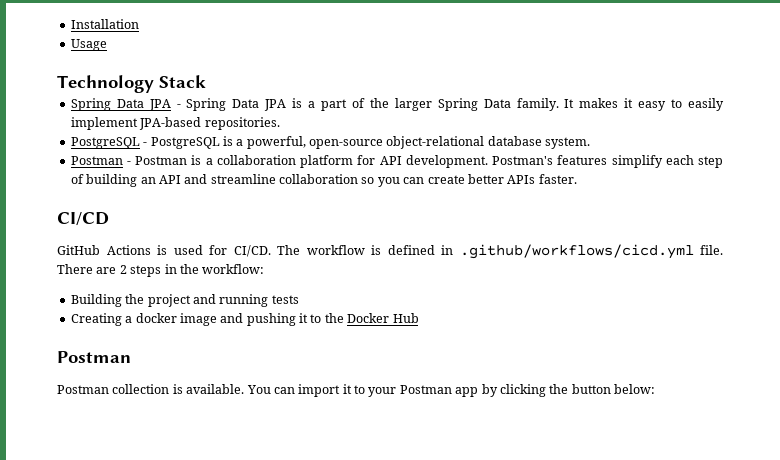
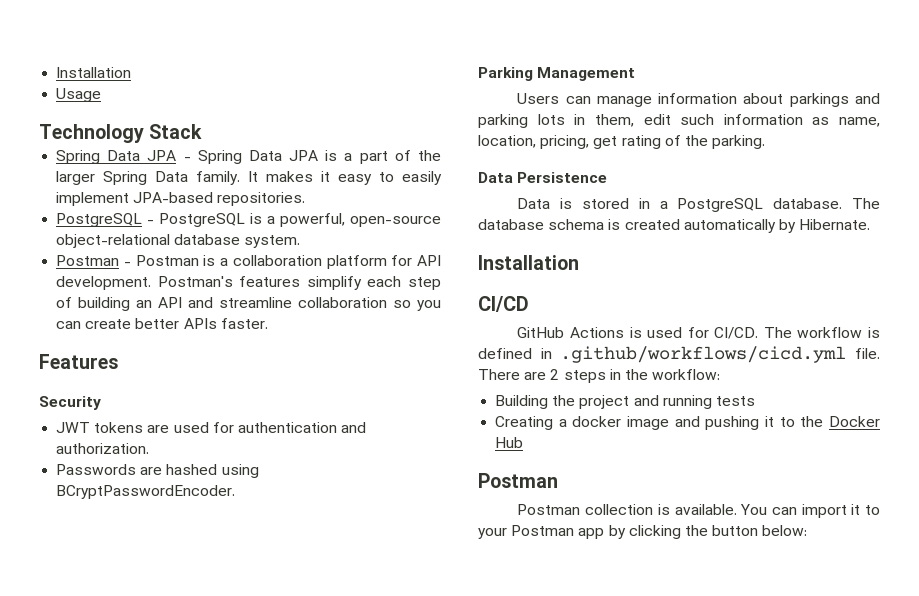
(577, 179) none -> [39,354,118,369] [39,396,101,410] [56,422,367,433] [56,443,150,454] [56,464,259,478] [56,485,236,499] [478,67,636,81] [517,93,880,107] [478,114,880,128] [478,135,766,149] [478,172,608,183] [517,198,880,212] [478,219,871,233] [478,255,579,270] // Features // Security // JWT tokens are used for authentication and authorization. // Passwords are hashed using BCryptPasswordEncoder. // Parking Management // Users can manage information about parkings and parking lots in them, edit such information as name, location, pricing, get rating of the parking. // Data Persistence // Data is stored in a PostgreSQL database. The database schema is created automatically by Hibernate. // Installation

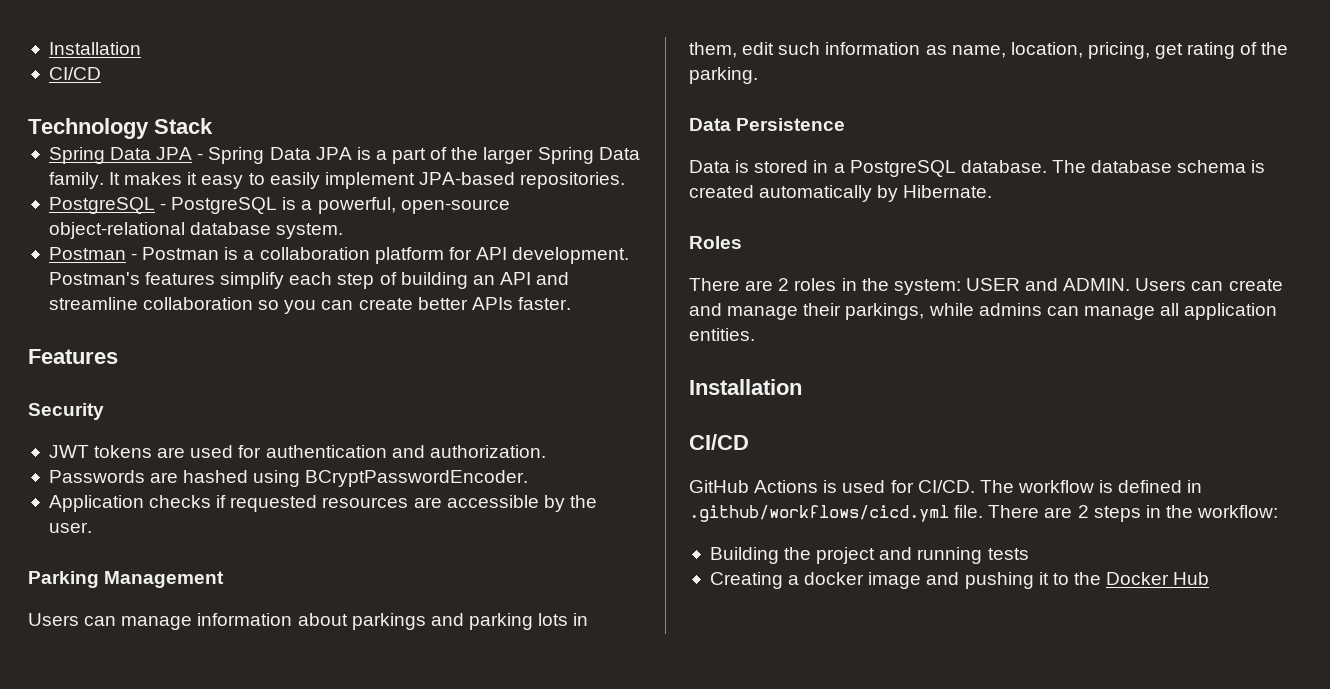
[56,67,132,78] [56,88,102,102] Installation // Usage -> [48,42,141,55] [48,67,101,80] Installation // CI/CD
(236, 492) none -> [48,495,597,512] [48,522,92,533] // Application checks if requested resources are accessible by the user.
(871, 224) none -> [689,236,742,249] [689,278,1283,295] [689,303,1278,320] [689,328,755,341] // Roles // There are 2 roles in the system: USER and ADMIN. Users can create and manage their parkings, while admins can manage all application entities.
[478,473,558,488] [517,504,880,518] [478,525,808,539] // Postman // Postman collection is available. You can import it to your Postman app by clicking the button below: -> (1210, 578) none

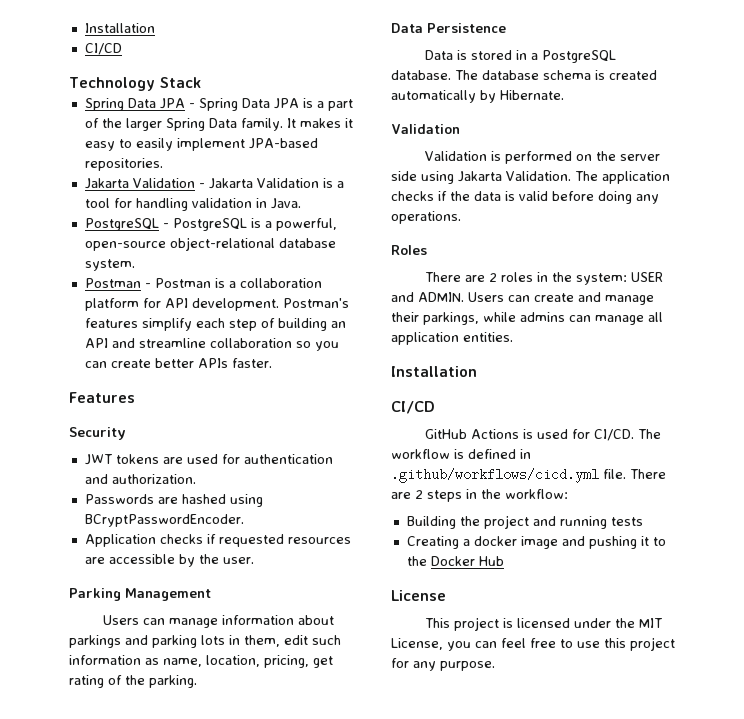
(626, 180) none -> [84,178,344,189] [84,198,301,211] // Jakarta Validation - Jakarta Validation is a tool for handling validation in Java.
(993, 191) none -> [391,124,460,134] [425,151,661,164] [391,171,670,184] [391,191,659,204] [391,211,461,224] // Validation // Validation is performed on the server side using Jakarta Validation. The application checks if the data is valid before doing any operations.
(1210, 578) none -> [391,590,446,601] [425,617,663,631] [391,637,675,651] [391,658,495,671] // License // This project is licensed under the MIT License, you can feel free to use this project for any purpose.

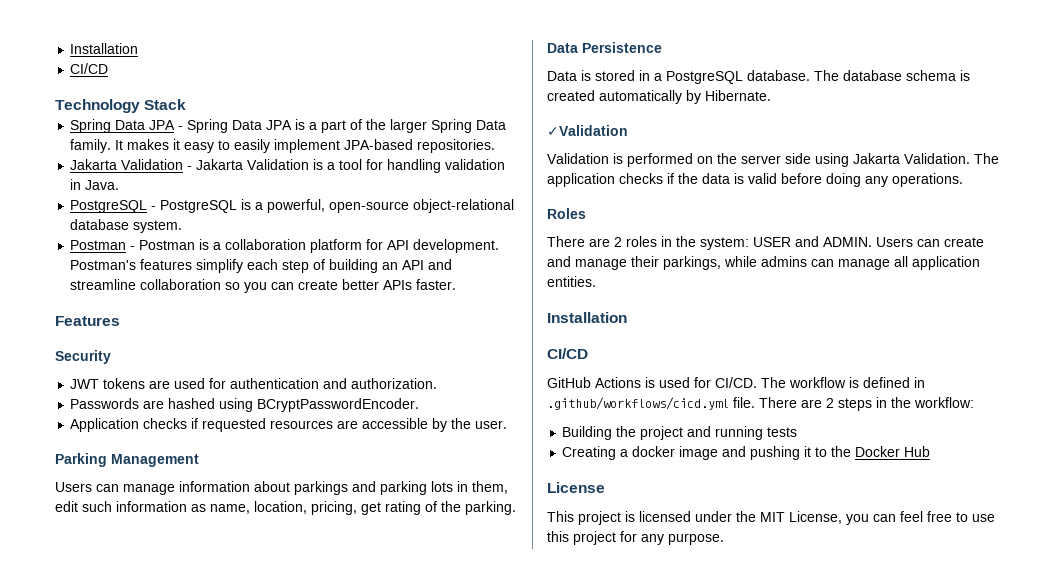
[391,124,460,134] Validation -> [547,125,628,136] ✓Validation

